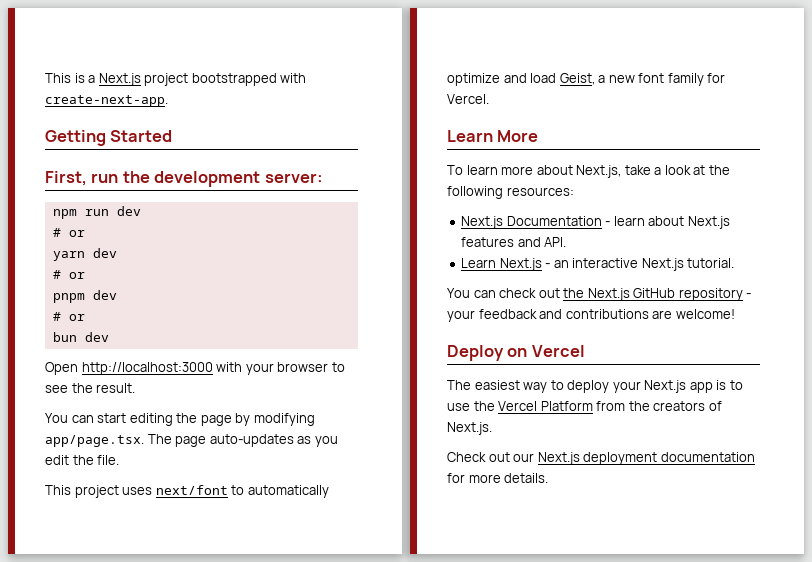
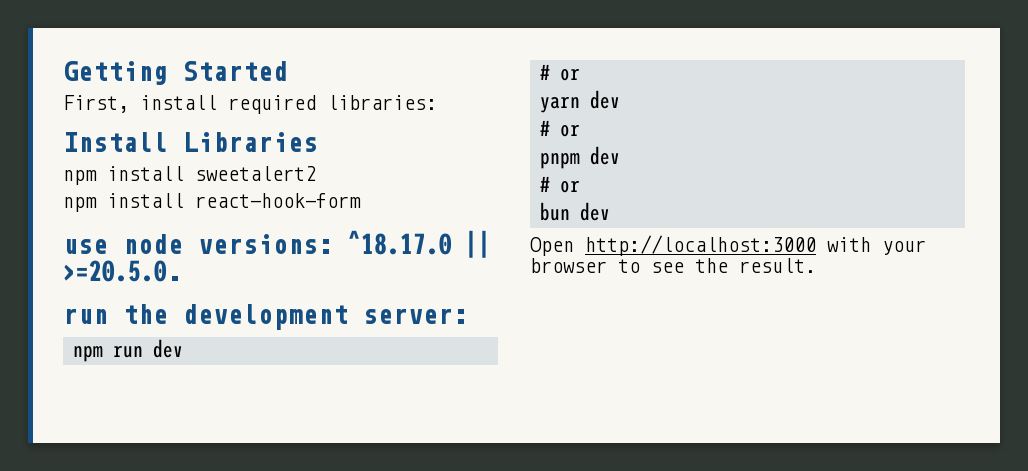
[45,73,307,86] [45,95,168,107] [45,130,173,146] [45,171,87,186] This is a Next.js project bootstrapped with create-next-app. // Getting Started // First, -> [63,61,288,85] [63,95,437,114] [63,132,318,152] [63,166,316,185] [63,193,361,212] [63,230,491,258] [63,260,182,282] Getting Started // First, install required libraries: // Install Libraries // npm install sweetalert2 // npm install react-hook-form // use node versions: ^18.17.0 || >=20.5.0. //
[45,413,315,426] [45,434,338,447] [45,455,120,465] [45,485,329,498] [447,73,726,86] [447,94,489,104] [447,130,539,142] [447,165,730,178] [447,186,574,199] [461,216,730,229] [461,237,567,247] [461,258,735,271] [447,288,752,301] [447,309,735,322] [447,345,585,361] [447,380,743,393] [447,401,722,411] [447,422,492,435] [447,452,755,465] [447,473,549,483] // You can start editing the page by modifying app/page.tsx. The page auto-updates as you edit the file. // This project uses next/font to automatically optimize and load Geist, a new font family for Vercel. // Learn More // To learn more about Next.js, take a look at the following resources: // Next.js Documentation - learn about Next.js features and API. // Learn Next.js - an interactive Next.js tutorial. // You can check out the Next.js GitHub repository - your feedback and contributions are welcome! // Deploy on Vercel // The easiest way to deploy your Next.js app is to use the Vercel Platform from the creators of Next.js. // Check out our Next.js deployment documentation for more details. -> (816, 265) none

